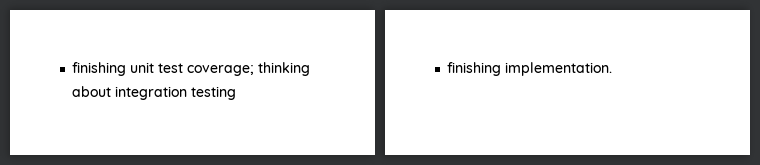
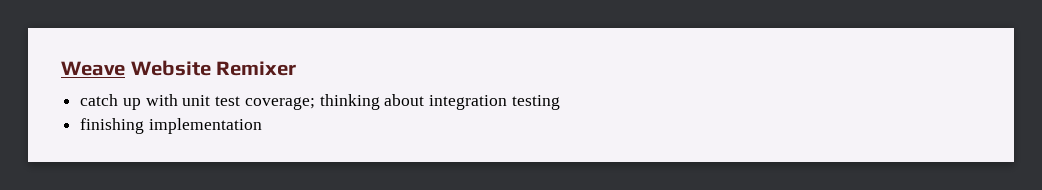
[72,62,127,76] finishing -> [61,60,297,76] [80,94,178,110] Weave Website Remixer // catch up with
[505,62,613,76] implementation. -> [148,118,262,134] implementation

